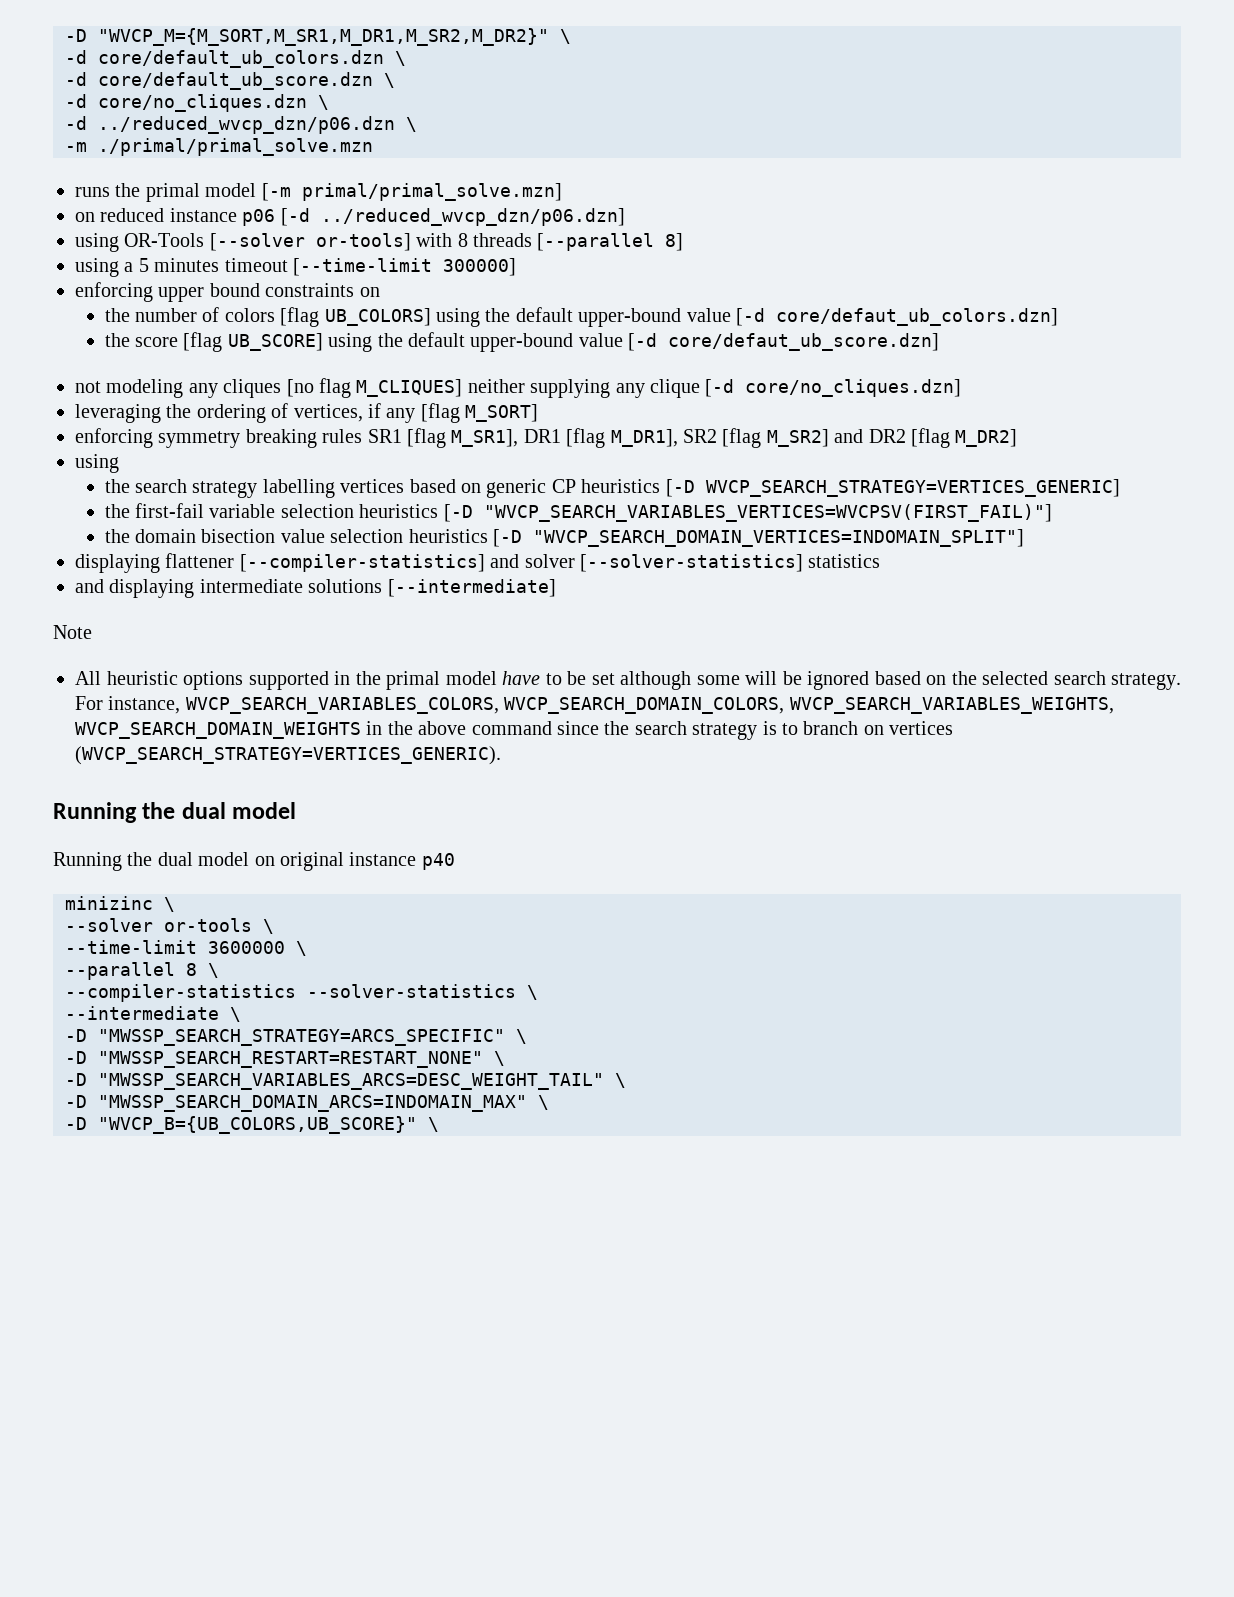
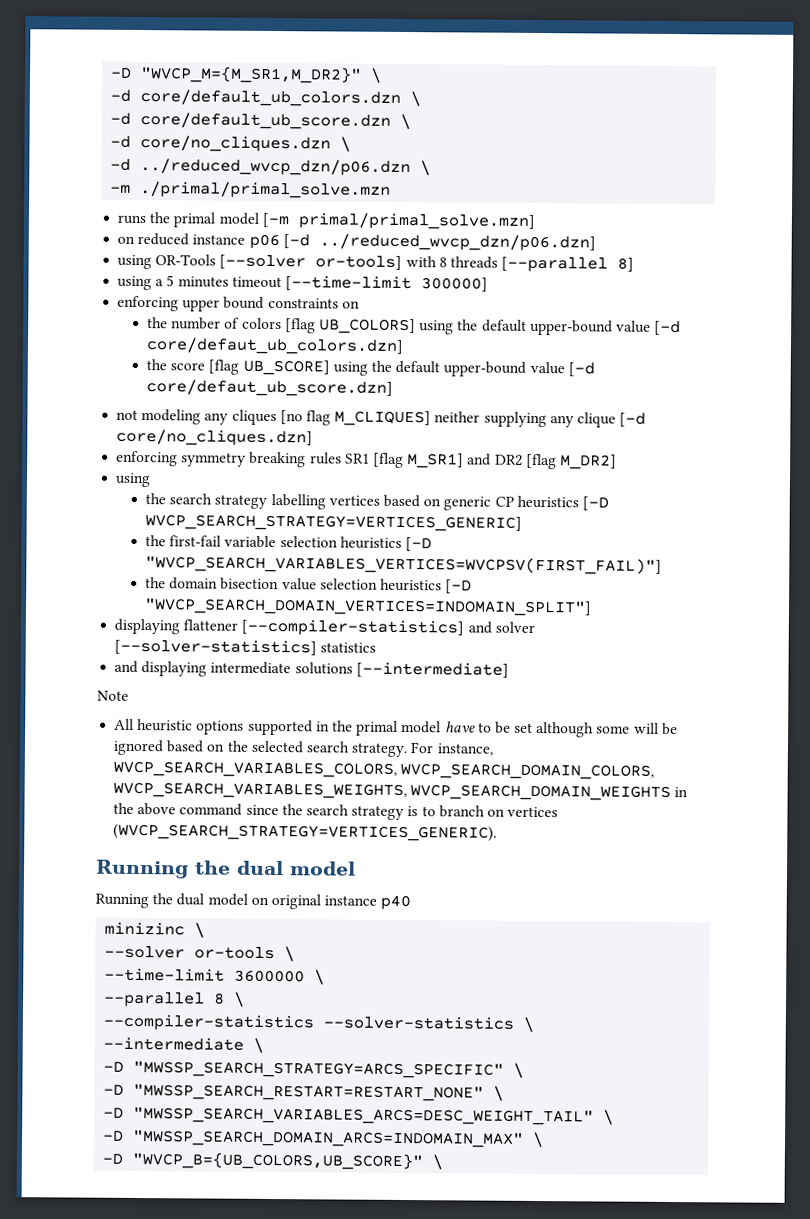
[65,28,549,46] -D "WVCP_M={M_SORT,M_SR1,M_DR1,M_SR2,M_DR2}" -> [110,66,363,84] -D "WVCP_M={M_SR1,M_DR2}"
[75,403,539,423] // leveraging the ordering of vertices, if any [flag M_SORT] -> (314, 437) none
[451,428,829,448] M_SR1], DR1 [flag M_DR1], SR2 [flag M_SR2] -> [407,453,465,469] M_SR1]

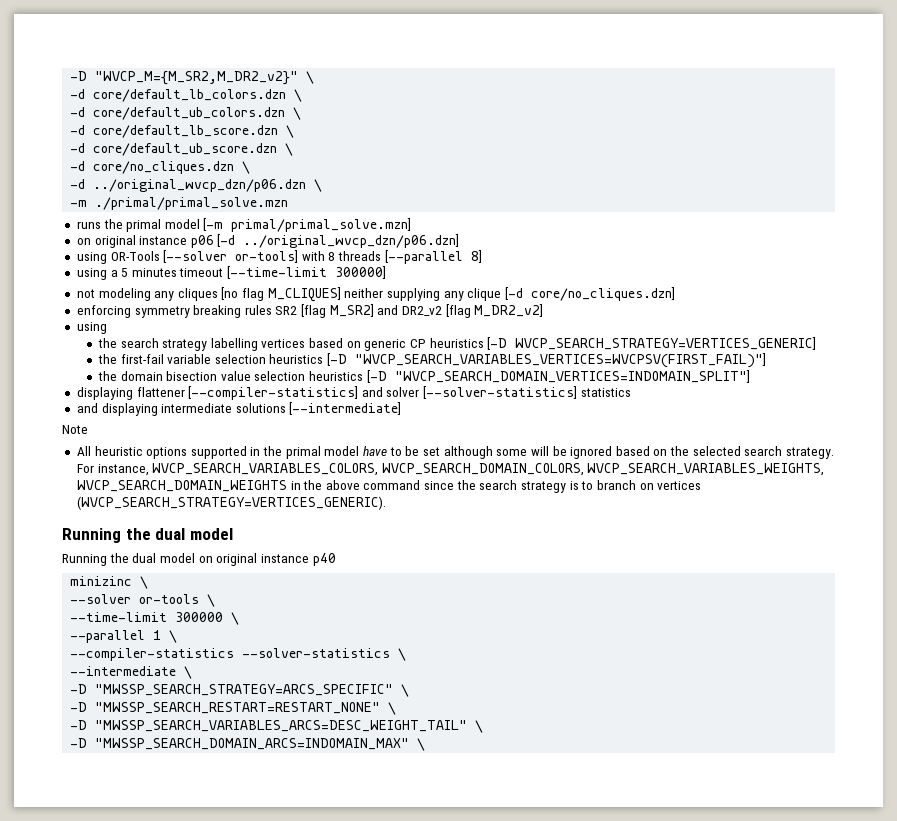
[110,66,363,84] -D "WVCP_M={M_SR1,M_DR2}" -> [70,71,315,85] [70,89,287,102] -D "WVCP_M={M_SR2,M_DR2_v2}" \ // -d core/default_lb_colors.dzn
(422, 99) none -> [70,125,295,138] // -d core/default_lb_score.dzn \
[140,158,412,177] ../reduced_wvcp_dzn/p06.dzn -> [93,179,307,192] ../original_wvcp_dzn/p06.dzn
[137,232,190,246] reduced -> [94,235,136,248] original
[318,233,596,252] ../reduced_wvcp_dzn/p06.dzn] -> [243,234,460,248] ../original_wvcp_dzn/p06.dzn]
[117,295,360,312] [147,317,682,336] [146,337,405,355] [146,359,595,377] [146,379,394,397] // enforcing upper bound constraints on // the number of colors [flag UB_COLORS] using the default upper-bound value [-d core/defaut_ub_colors.dzn] // the score [flag UB_SCORE] using the default upper-bound value [-d core/defaut_ub_score.dzn] -> (387, 272) none
[344,452,617,470] SR1 [flag M_SR1] and DR2 [flag M_DR2] -> [275,304,544,318] SR2 [flag M_SR2] and DR2_v2 [flag M_DR2_v2]
[234,969,306,983] 3600000 -> [175,612,224,622] 300000
[214,992,226,1005] 8 -> [153,630,162,640] 1
[102,1151,444,1171] // -D "WVCP_B={UB_COLORS,UB_SCORE}" \ -> (426, 744) none

